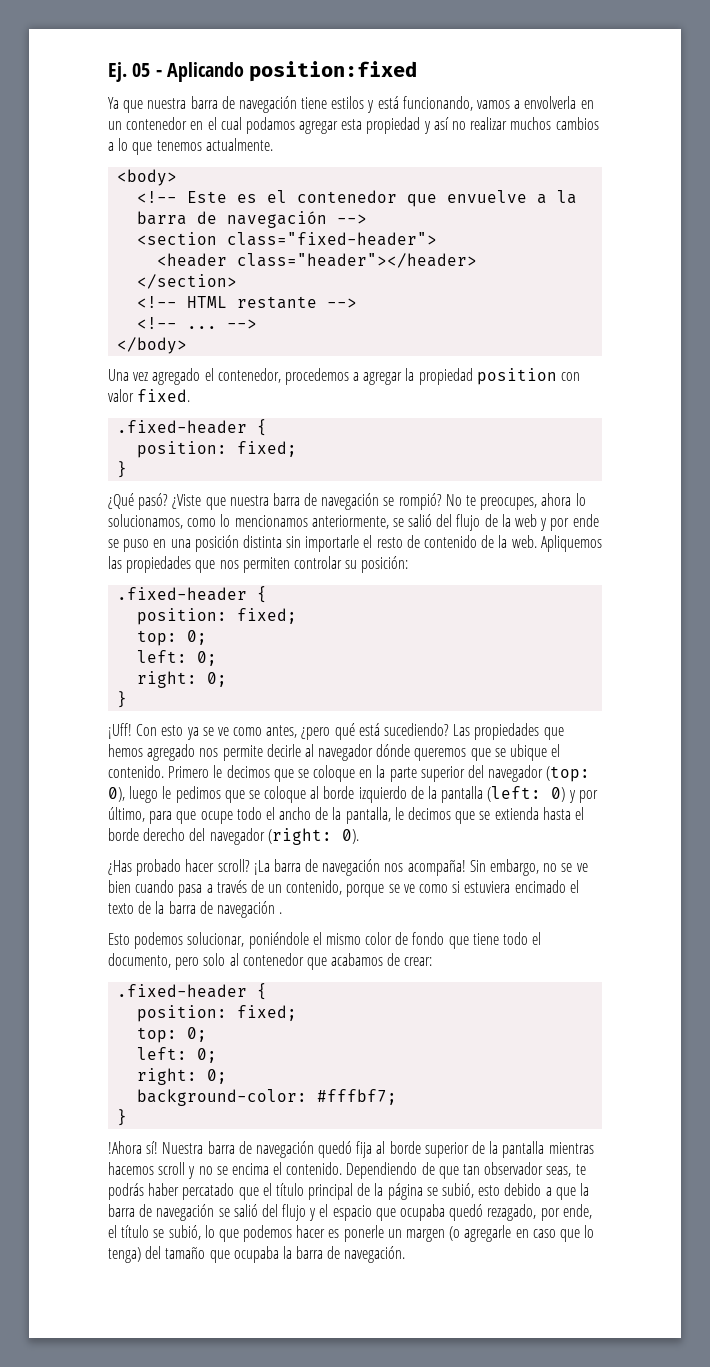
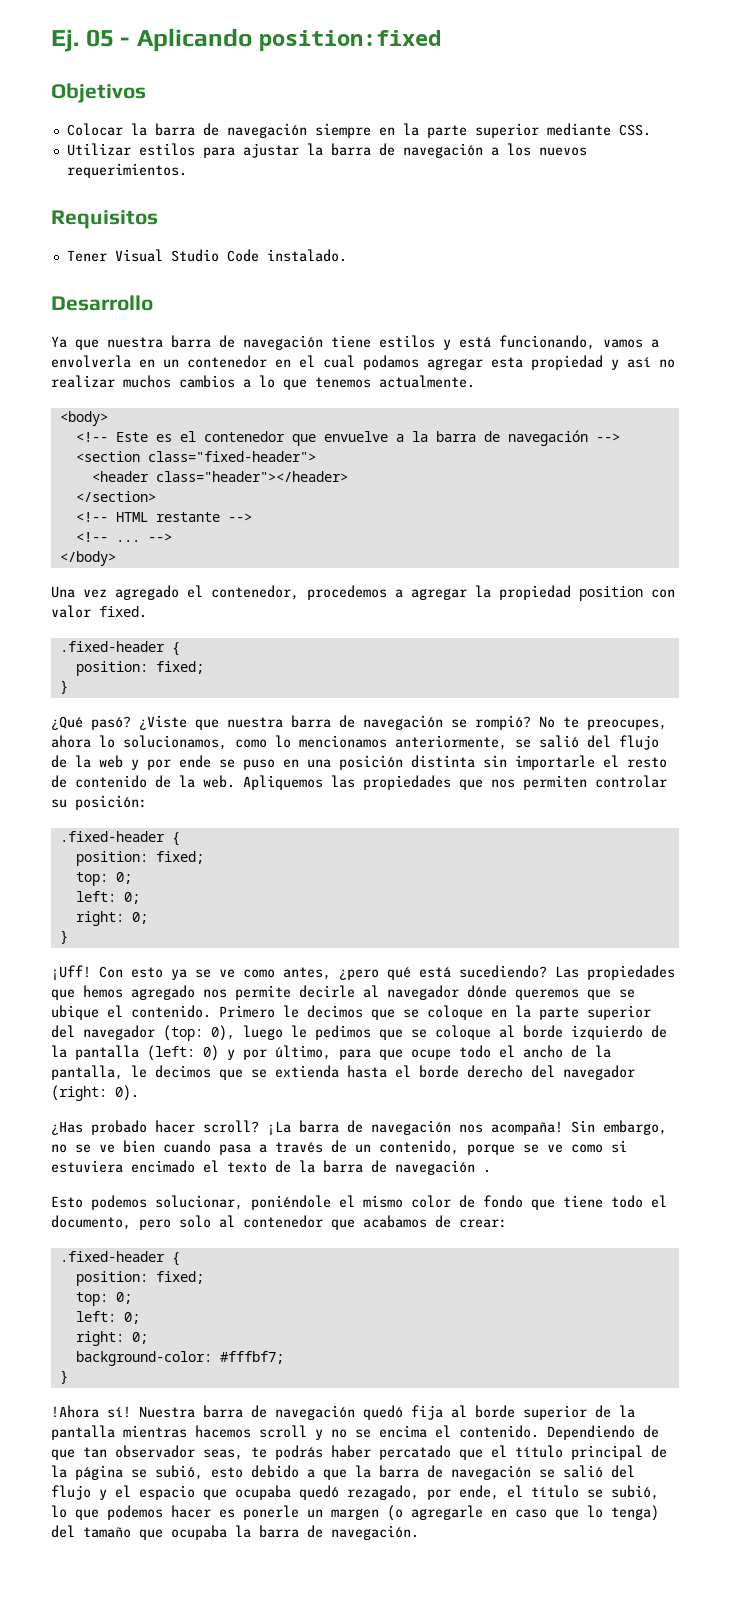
(418, 71) none -> [51,83,146,103] [66,123,651,138] [66,143,587,158] [66,163,187,178] [51,210,158,229] [66,249,347,262] [51,295,153,311] // Objetivos // Colocar la barra de navegación siempre en la parte superior mediante CSS. // Utilizar estilos para ajustar la barra de navegación a los nuevos requerimientos. // Requisitos // Tener Visual Studio Code instalado. // Desarrollo

